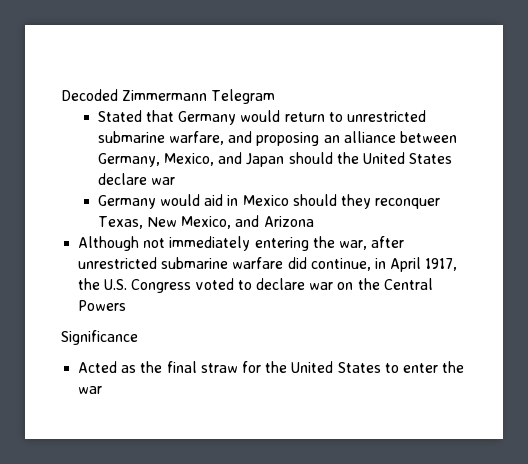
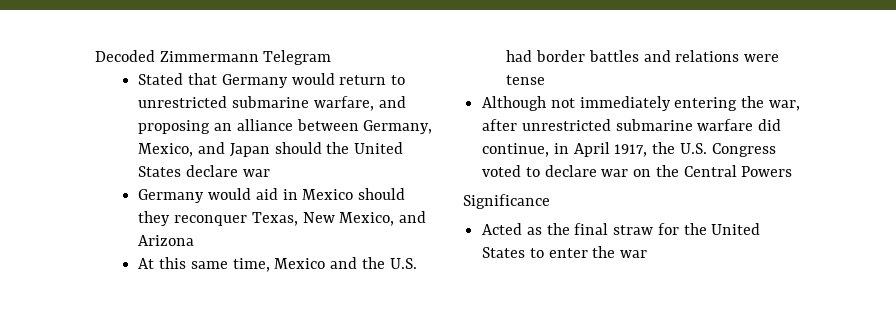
(314, 221) none -> [138,257,417,272] [506,50,780,62] [506,75,546,85] // At this same time, Mexico and the U.S. had border battles and relations were tense

